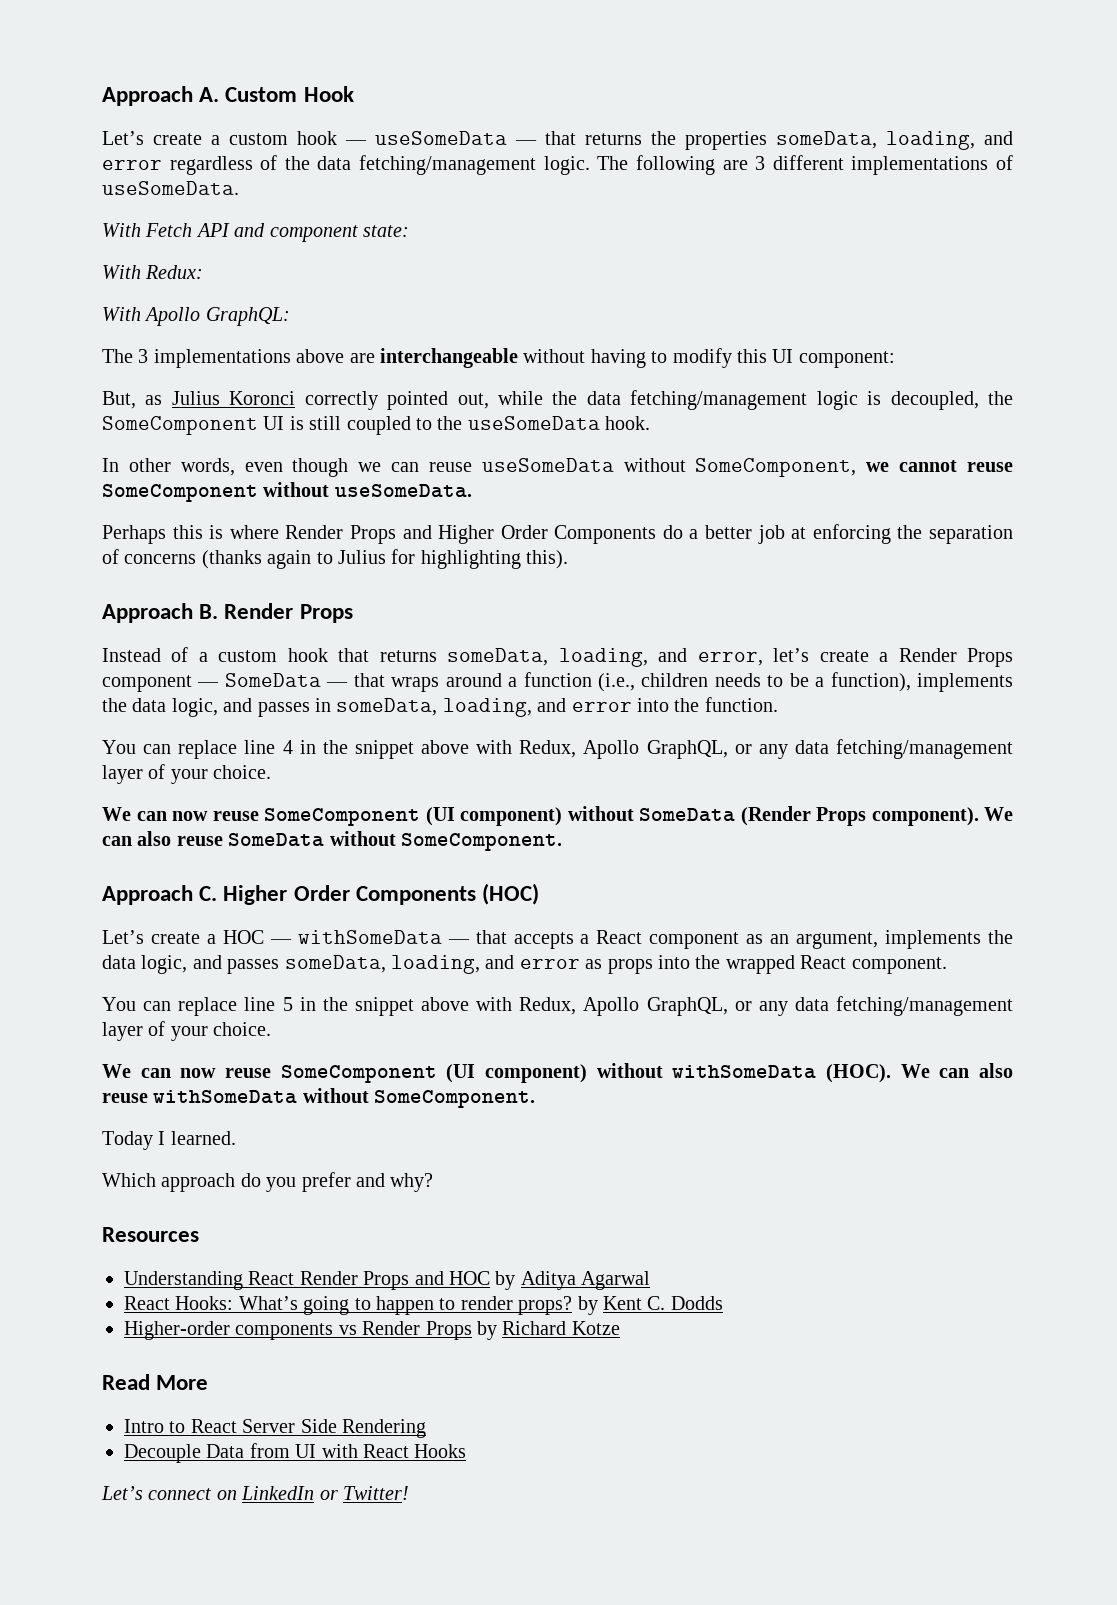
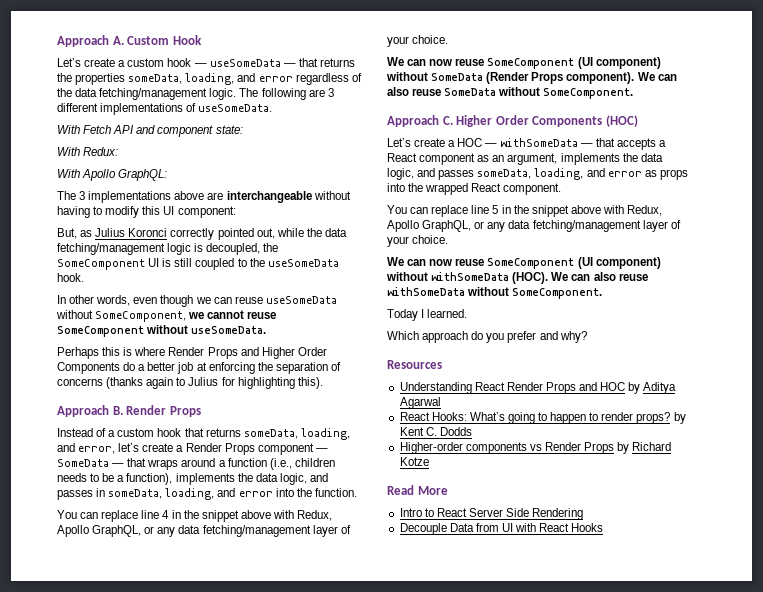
[101,1486,409,1500] // Let’s connect on LinkedIn or Twitter! -> (604, 527) none

